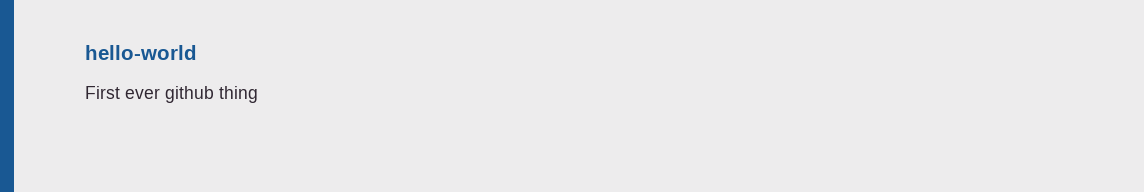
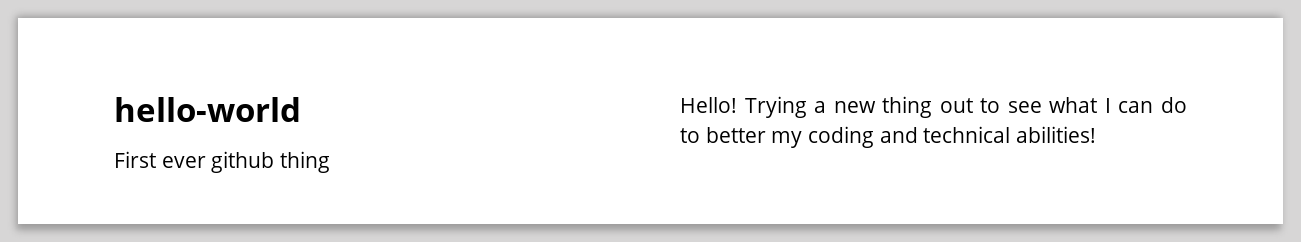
(258, 94) none -> [680,96,1187,118] [680,126,1097,148] // Hello! Trying a new thing out to see what I can do to better my coding and technical abilities!

